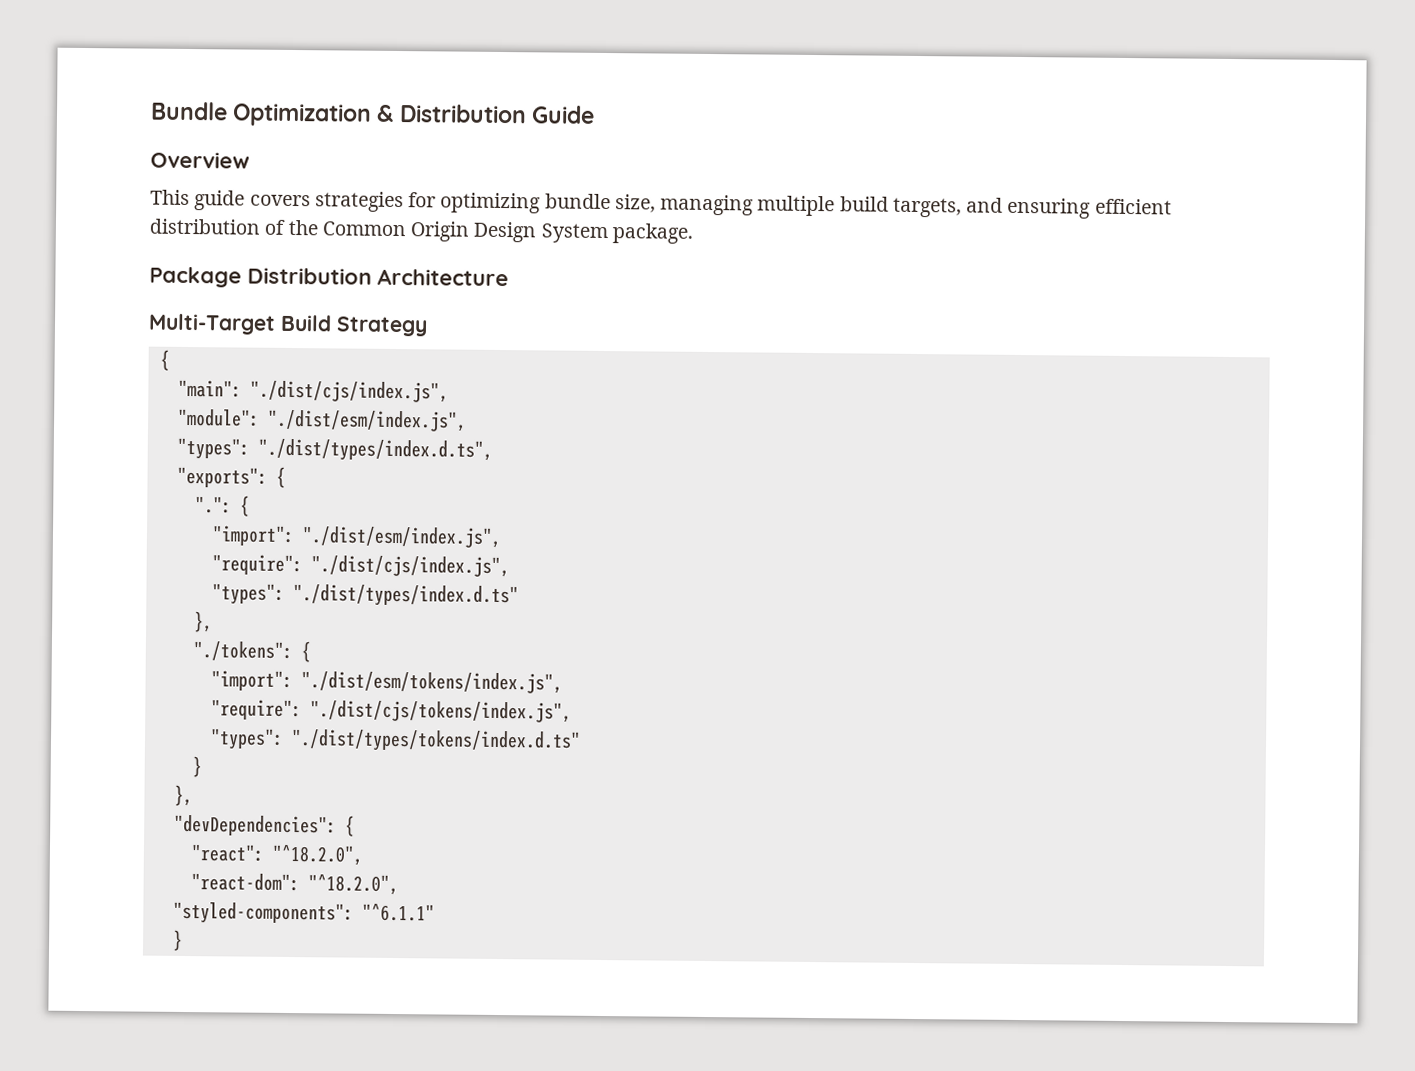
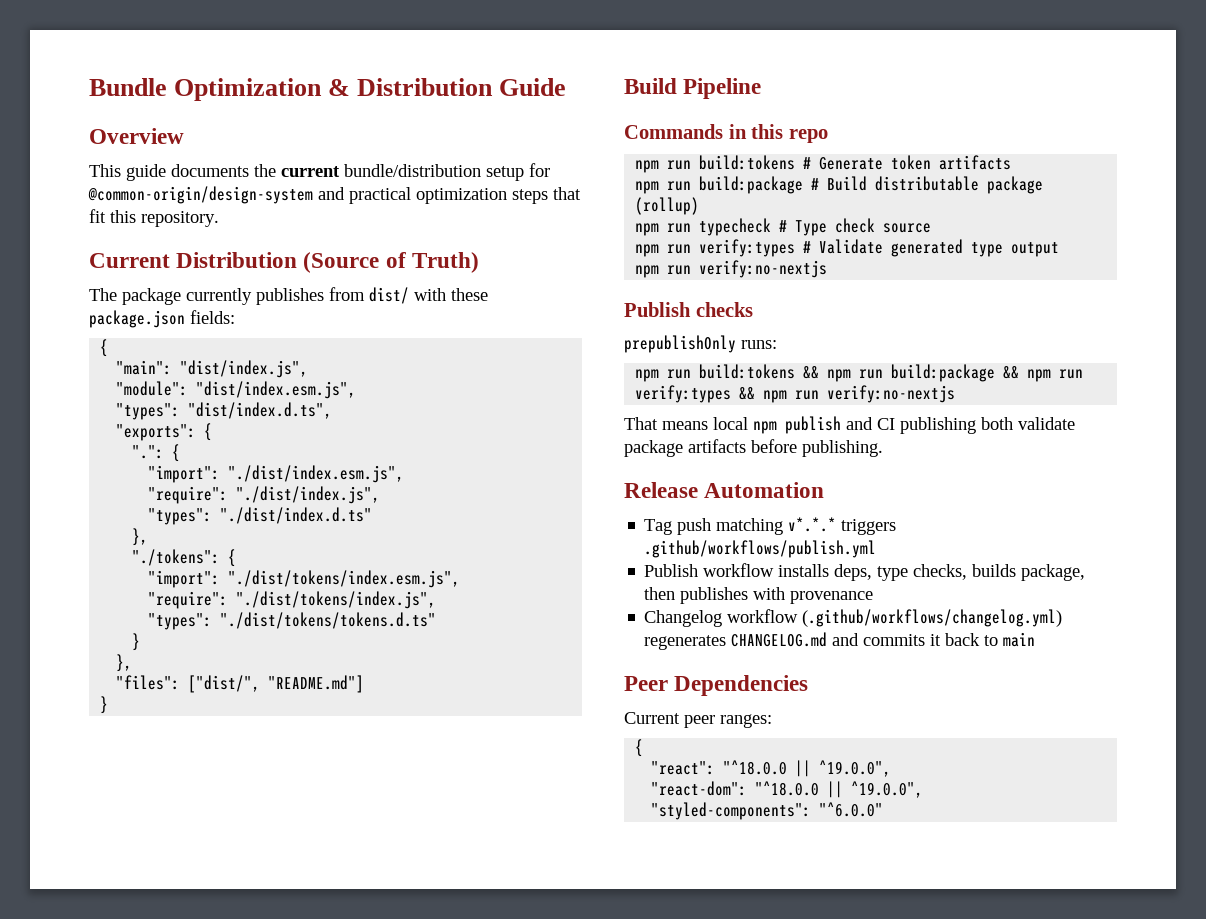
[249,191,1172,219] [149,218,693,244] [149,266,509,288] [148,313,428,337] covers strategies for optimizing bundle size, managing multiple build targets, and ensuring efficient distribution of the Common Origin Design System package. // Package Distribution Architecture // Multi-Target Build Strategy -> [171,163,550,181] [88,186,581,204] [89,209,219,227] [89,252,479,273] [89,287,488,305] [89,310,235,328] documents the current bundle/distribution setup for @common-origin/design-system and practical optimization steps that fit this repository. // Current Distribution (Source of Truth) // The package currently publishes from dist/ with these package.json fields:
[249,380,449,403] "./dist/cjs/index.js", -> [180,360,309,378] "dist/index.js",
[266,409,467,432] [176,437,493,462] "./dist/esm/index.js", // "types": "./dist/types/index.d.ts", -> [196,381,357,399] [116,402,333,420] "dist/index.esm.js", // "types": "dist/index.d.ts",
[301,526,502,549] [211,554,510,578] [211,583,519,608] "./dist/esm/index.js", // "require": "./dist/cjs/index.js", // "types": "./dist/types/index.d.ts" -> [228,465,405,483] [148,486,381,504] [148,507,373,525] "./dist/index.esm.js", // "require": "./dist/index.js", // "types": "./dist/index.d.ts"
[300,671,563,694] [210,699,572,723] [209,728,581,753] "./dist/esm/tokens/index.js", // "require": "./dist/cjs/tokens/index.js", // "types": "./dist/types/tokens/index.d.ts" -> [228,570,461,588] [148,591,437,609] [148,612,437,630] "./dist/tokens/index.esm.js", // "require": "./dist/tokens/index.js", // "types": "./dist/tokens/tokens.d.ts"
[173,814,355,837] [190,844,364,866] [190,873,399,896] "devDependencies": { // "react": "^18.2.0", // "react-dom": "^18.2.0", -> [116,675,365,693] [100,696,109,714] [624,78,762,99] [624,124,828,143] [635,155,1012,173] [635,176,1044,194] [635,197,700,215] [635,218,932,236] [635,239,1060,257] [635,260,828,278] [624,302,753,317] [624,335,777,353] [635,364,1084,382] [635,385,956,403] [624,416,1075,434] [624,439,883,457] [624,482,825,498] [644,517,897,535] [644,540,877,558] [644,563,1086,581] [644,587,874,604] [644,609,1063,627] [644,632,1036,650] [624,675,809,696] [624,712,772,728] [635,739,644,757] [651,760,892,777] [651,781,924,798] "files": ["dist/", "README.md"] // } // Build Pipeline // Commands in this repo // npm run build:tokens # Generate token artifacts // npm run build:package # Build distributable package (rollup) // npm run typecheck # Type check source // npm run verify:types # Validate generated type output // npm run verify:no-nextjs // Publish checks // prepublishOnly runs: // npm run build:tokens && npm run build:package && npm run verify:types && npm run verify:no-nextjs // That means local npm publish and CI publishing both validate package artifacts before publishing. // Release Automation // Tag push matching v*.*.* triggers .github/workflows/publish.yml // Publish workflow installs deps, type checks, builds package, then publishes with provenance // Changelog workflow (.github/workflows/changelog.yml) regenerates CHANGELOG.md and commits it back to main // Peer Dependencies // Current peer ranges: // { // "react": "^18.0.0 || ^19.0.0", // "react-dom": "^18.0.0 || ^19.0.0",
[361,903,435,922] [171,929,183,951] "^6.1.1" // } -> [819,802,884,817] "^6.0.0"

